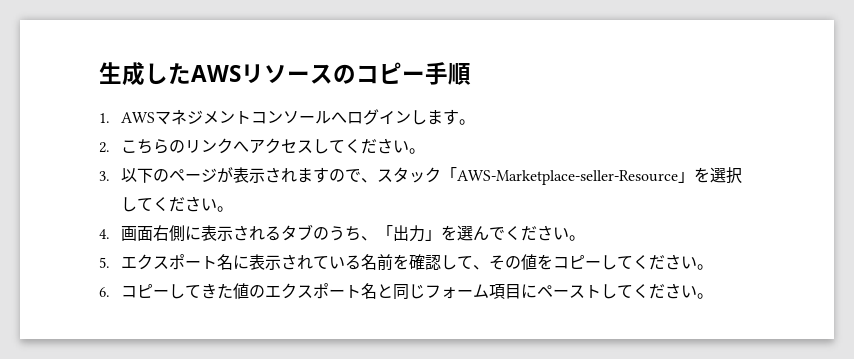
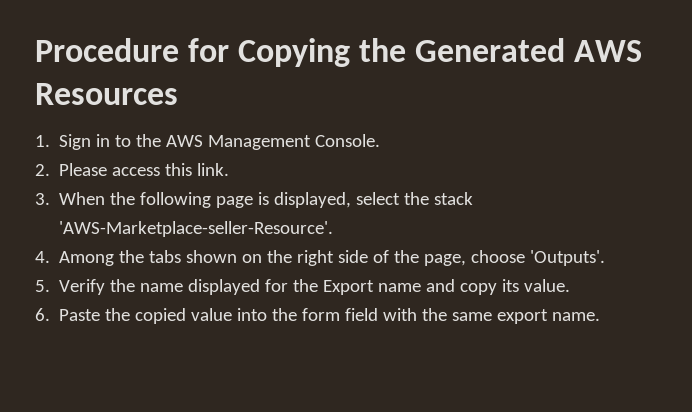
[99,62,471,86] [99,109,476,125] [99,138,426,154] [99,167,743,185] [121,196,234,212] [99,224,586,242] [99,254,714,271] [99,283,714,300] 生成したAWSリソースのコピー手順 // 1. AWSマネジメントコンソールへログインします。 // 2.こちらのリンクへアクセスしてください。 // 3.以下のページが表示されますので、スタック「AWS-Marketplace-seller-Resource」を選択してください。 // 4.画面右側に表示されるタブのうち、「出力」を選んでください。 // 5.エクスポート名に表示されている名前を確認して、その値をコピーしてください。 // 6.コピーしてきた値のエクスポート名と同じフォーム項目にペーストしてください。 -> [35,38,643,67] [35,83,178,105] [35,134,381,150] [35,163,230,176] [35,192,474,208] [59,221,334,237] [35,250,606,266] [35,279,571,295] [35,308,601,324] Procedure for Copying the Generated AWS Resources // 1. Sign in to the AWS Management Console. // 2. Please access this link. // 3. When the following page is displayed, select the stack 'AWS-Marketplace-seller-Resource'. // 4. Among the tabs shown on the right side of the page, choose 'Outputs'. // 5. Verify the name displayed for the Export name and copy its value. // 6. Paste the copied value into the form field with the same export name.

